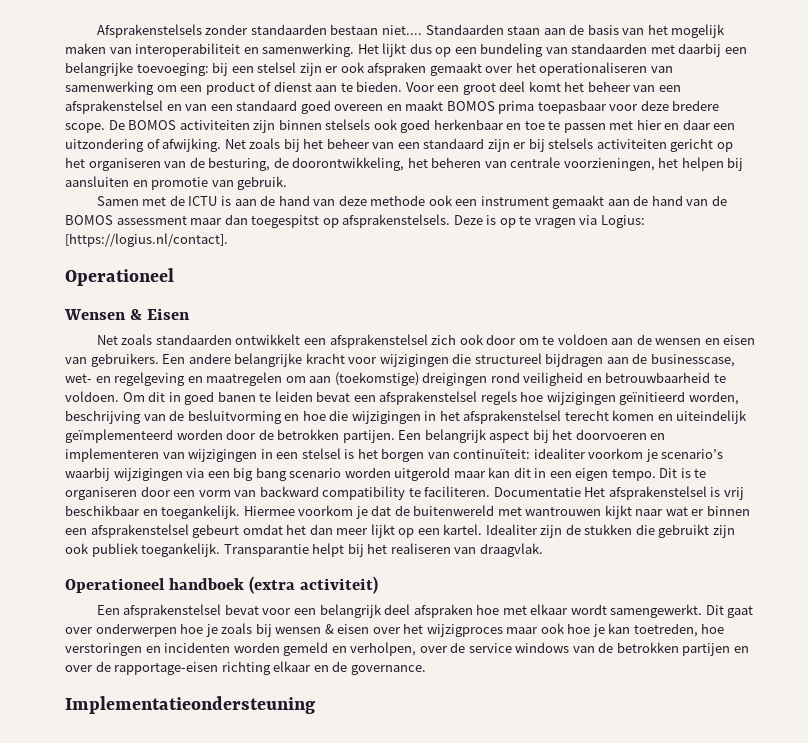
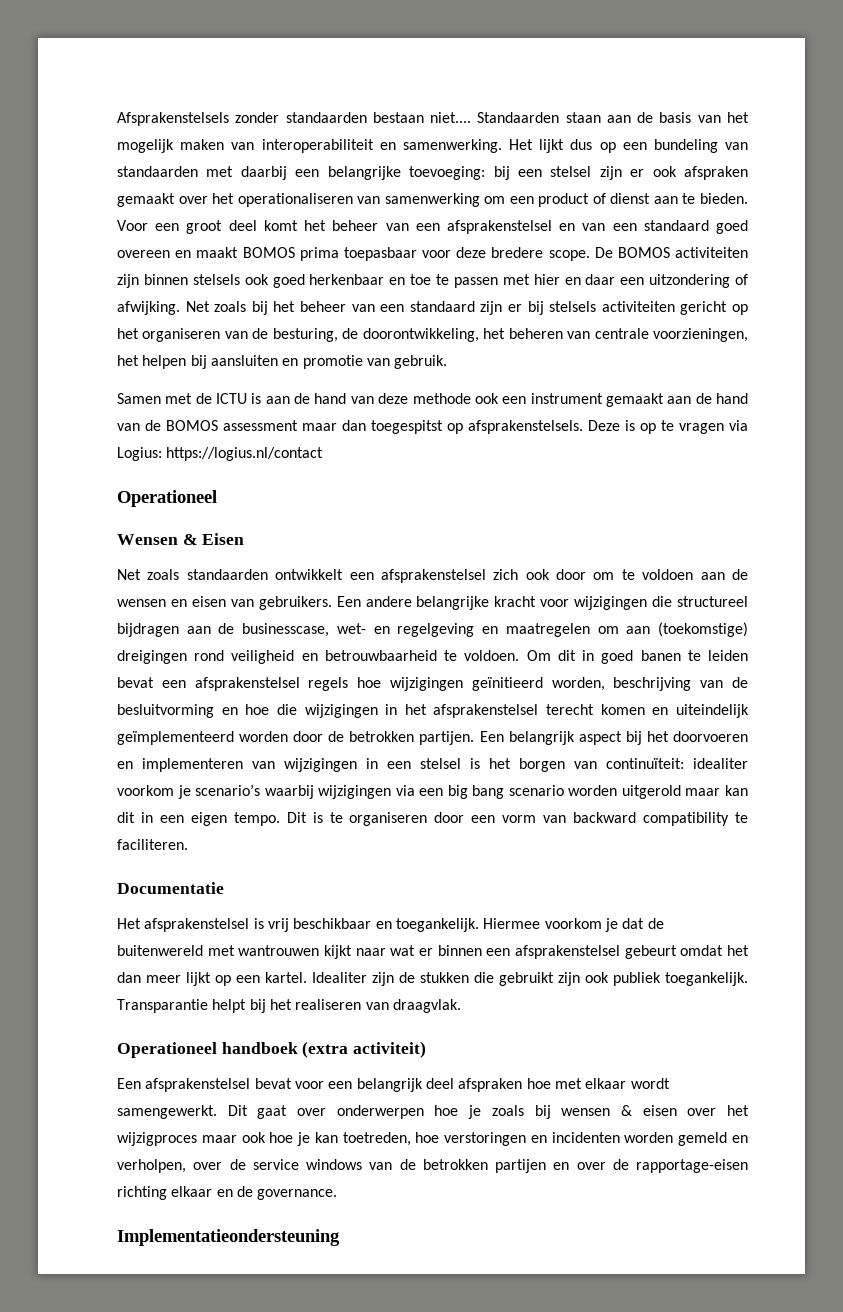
[65,233,228,247] [https://logius.nl/contact]. -> [166,447,324,461] https://logius.nl/contact
(491, 491) none -> (188, 844) //
(581, 492) none -> (224, 888) //

